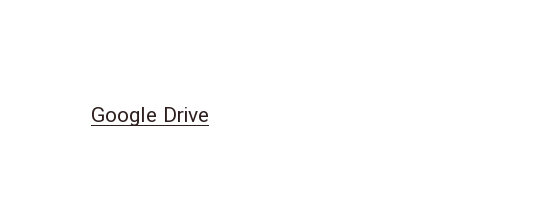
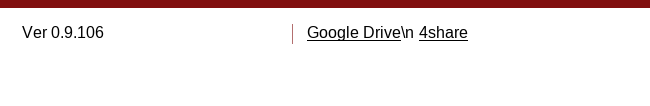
[91,107,209,126] Google Drive -> [22,26,105,38] [307,26,468,41] Ver 0.9.106 // Google Drive\n 4share

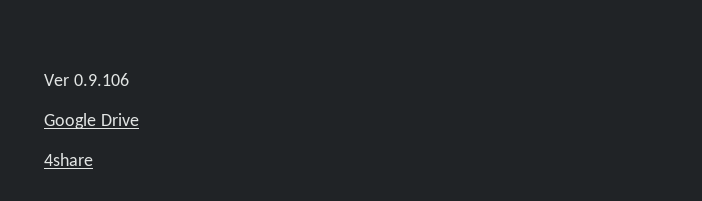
[363,26,415,38] Drive\n -> [100,113,139,126] Drive //

